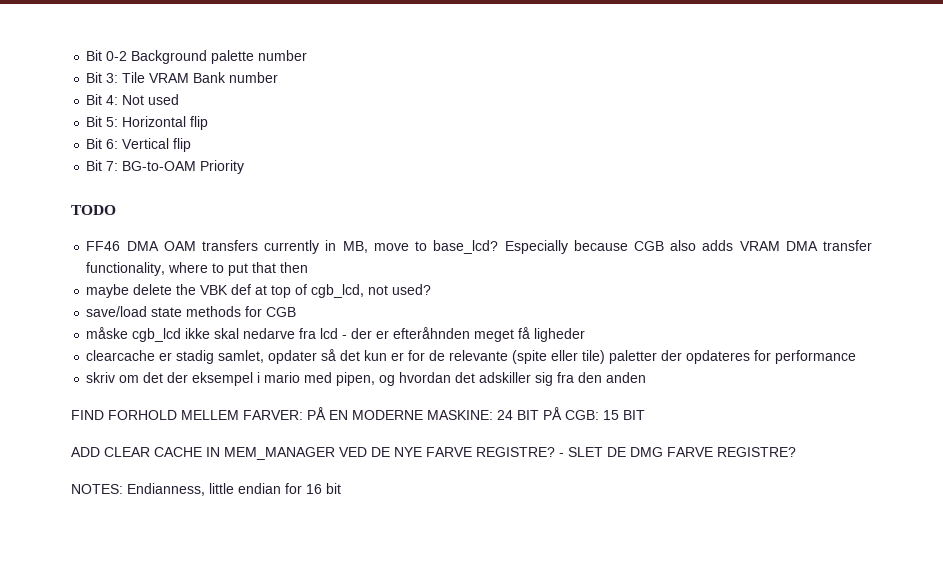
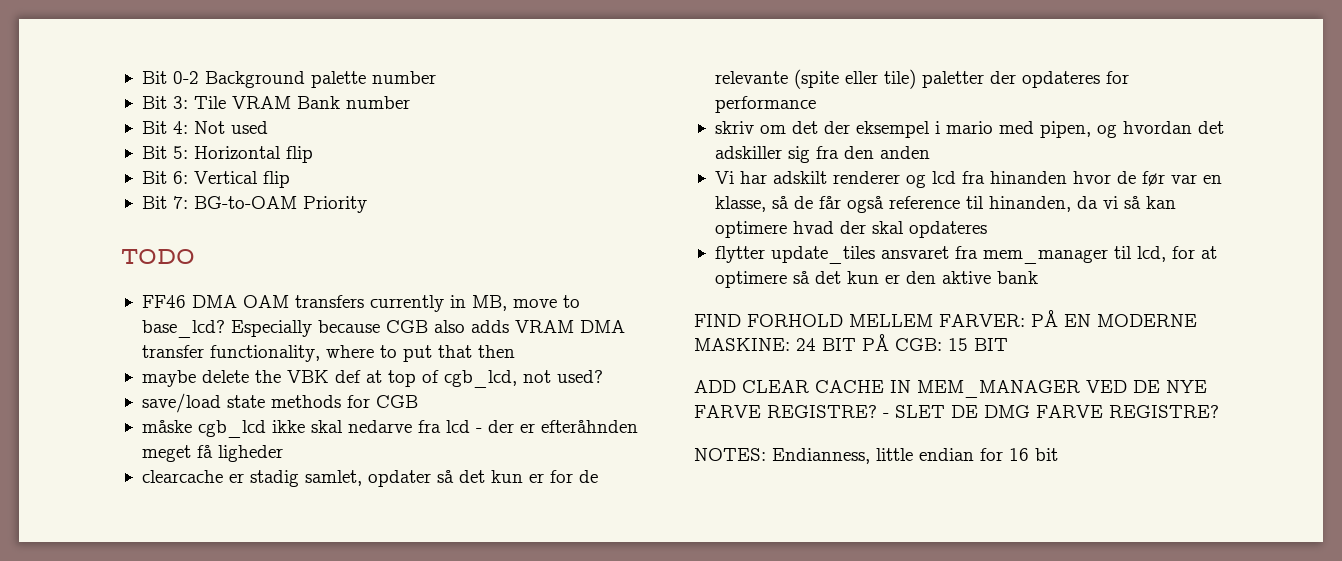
(647, 377) none -> [714,171,1222,188] [714,196,1176,213] [714,221,987,238] [714,246,1217,264] [714,271,1038,288] // Vi har adskilt renderer og lcd fra hinanden hvor de før var en klasse, så de får også reference til hinanden, da vi så kan optimere hvad der skal opdateres // flytter update_tiles ansvaret fra mem_manager til lcd, for at optimere så det kun er den aktive bank

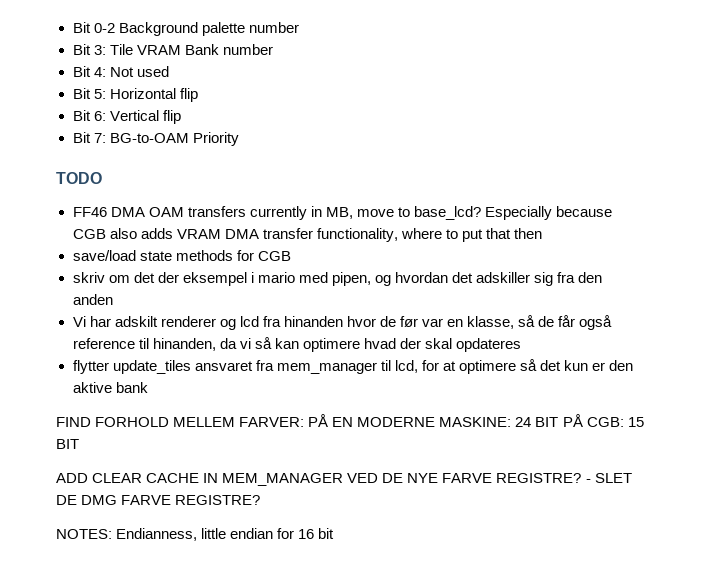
[141,370,603,388] // maybe delete the VBK def at top of cgb_lcd, not used? -> (543, 233) none
[141,420,638,438] [141,445,283,462] [141,470,598,487] [714,69,1129,89] [714,96,816,113] // måske cgb_lcd ikke skal nedarve fra lcd - der er efteråhnden meget få ligheder // clearcache er stadig samlet, opdater så det kun er for de relevante (spite eller tile) paletter der opdateres for performance -> (291, 256) none

